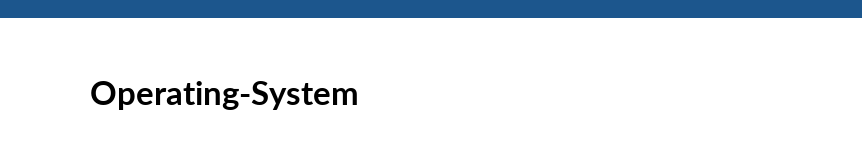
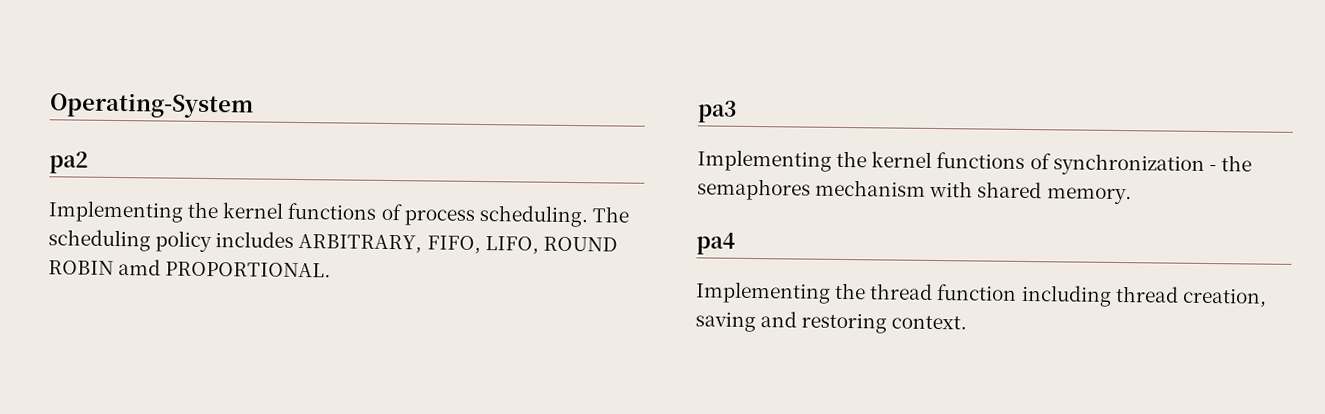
(359, 95) none -> [49,151,88,174] [48,200,630,228] [48,229,618,255] [48,259,332,278] [697,100,737,123] [697,149,1252,176] [697,178,1132,205] [696,232,735,255] [695,281,1267,308] [695,311,968,334] // pa2 // Implementing the kernel functions of process scheduling. The scheduling policy includes ARBITRARY, FIFO, LIFO, ROUND ROBIN amd PROPORTIONAL. // pa3 // Implementing the kernel functions of synchronization - the semaphores mechanism with shared memory. // pa4 // Implementing the thread function including thread creation, saving and restoring context.

